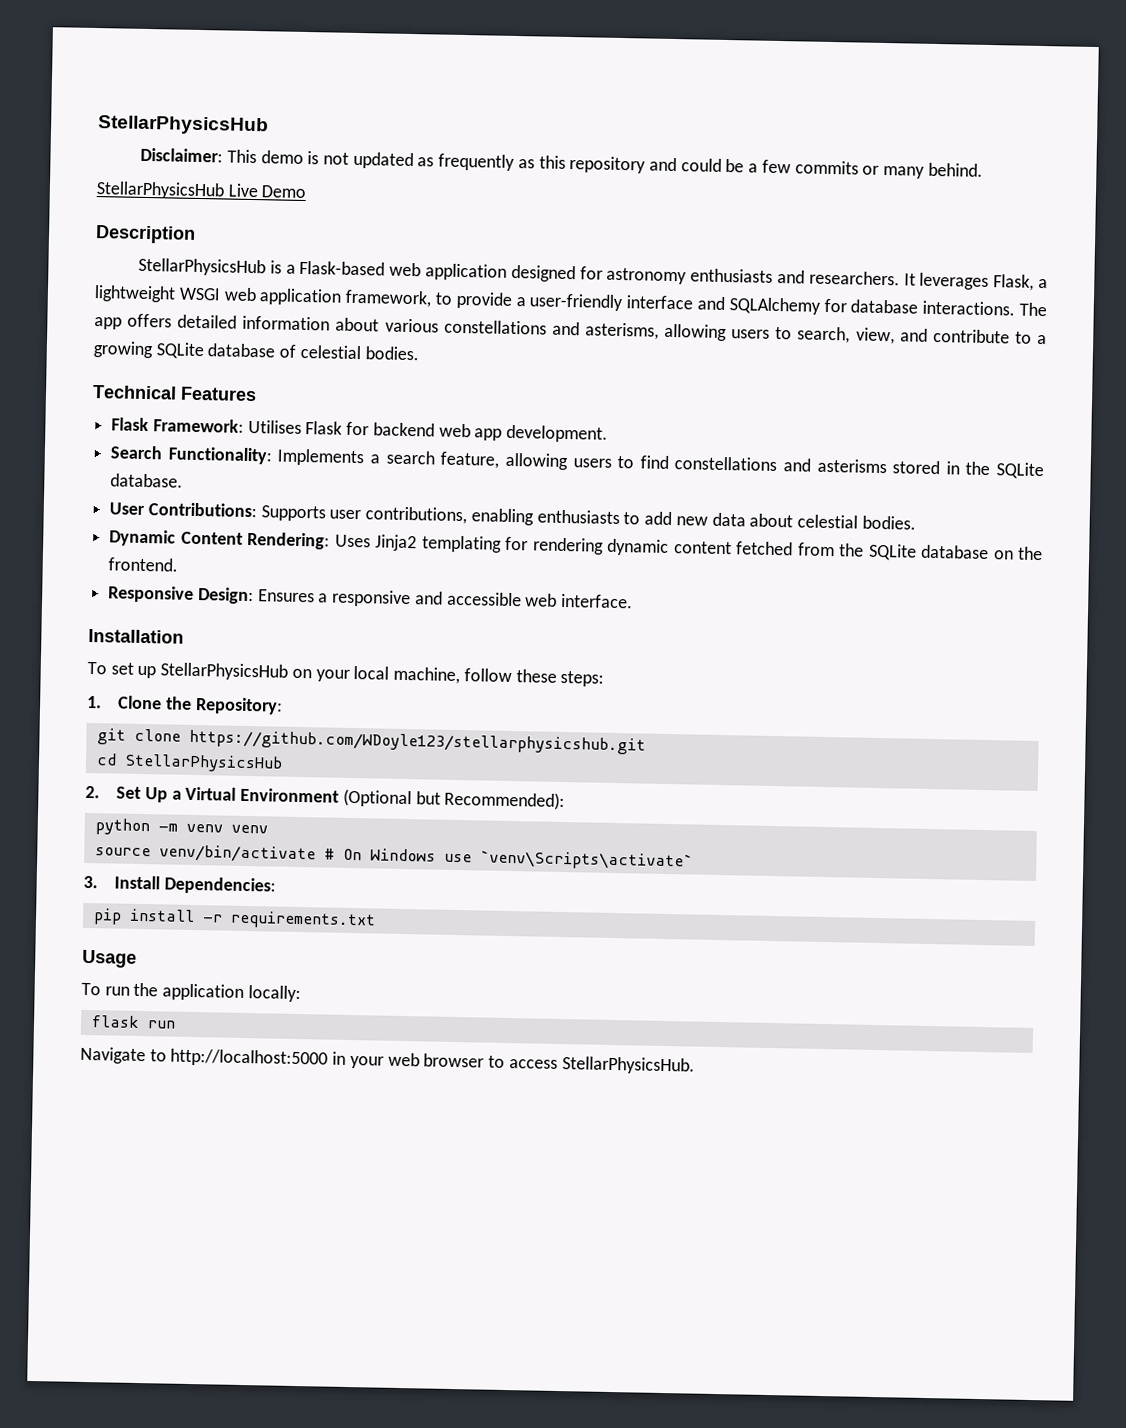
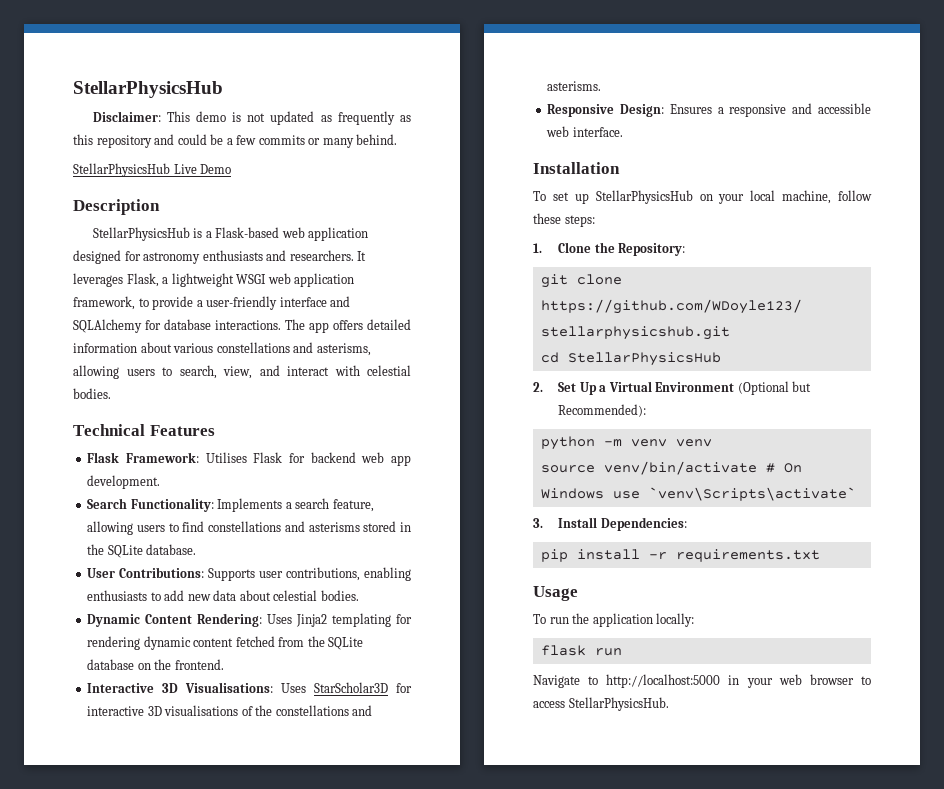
[932,328,1047,345] [93,341,297,360] contribute to a growing SQLite database of -> [287,365,360,376] interact with
(179, 564) none -> [87,682,412,693] [87,705,373,716] [547,81,602,91] // Interactive 3D Visualisations: Uses StarScholar3D for interactive 3D visualisations of the constellations and asterisms.

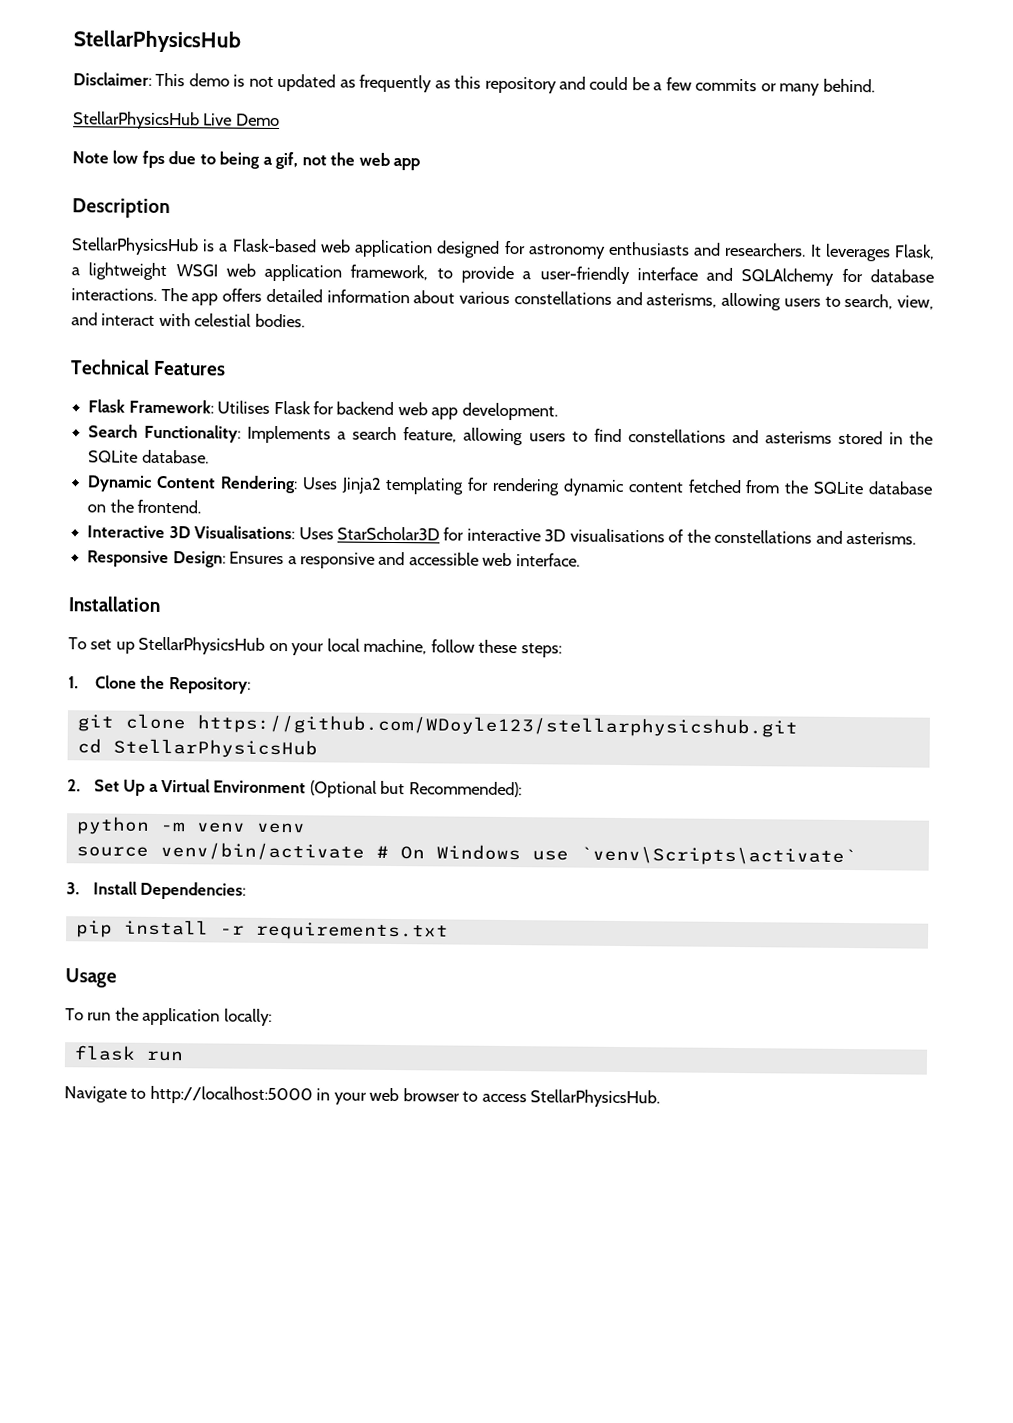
(232, 169) none -> [72,150,421,171] // Note low fps due to being a gif, not the web app
[87,567,411,581] [87,590,359,601] // User Contributions: Supports user contributions, enabling enthusiasts to add new data about celestial bodies. -> (209, 456) none

